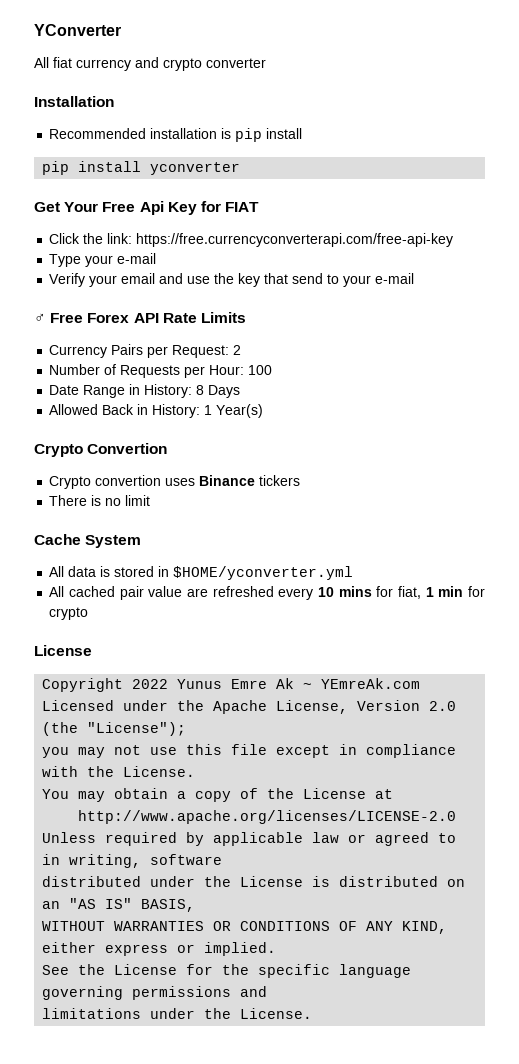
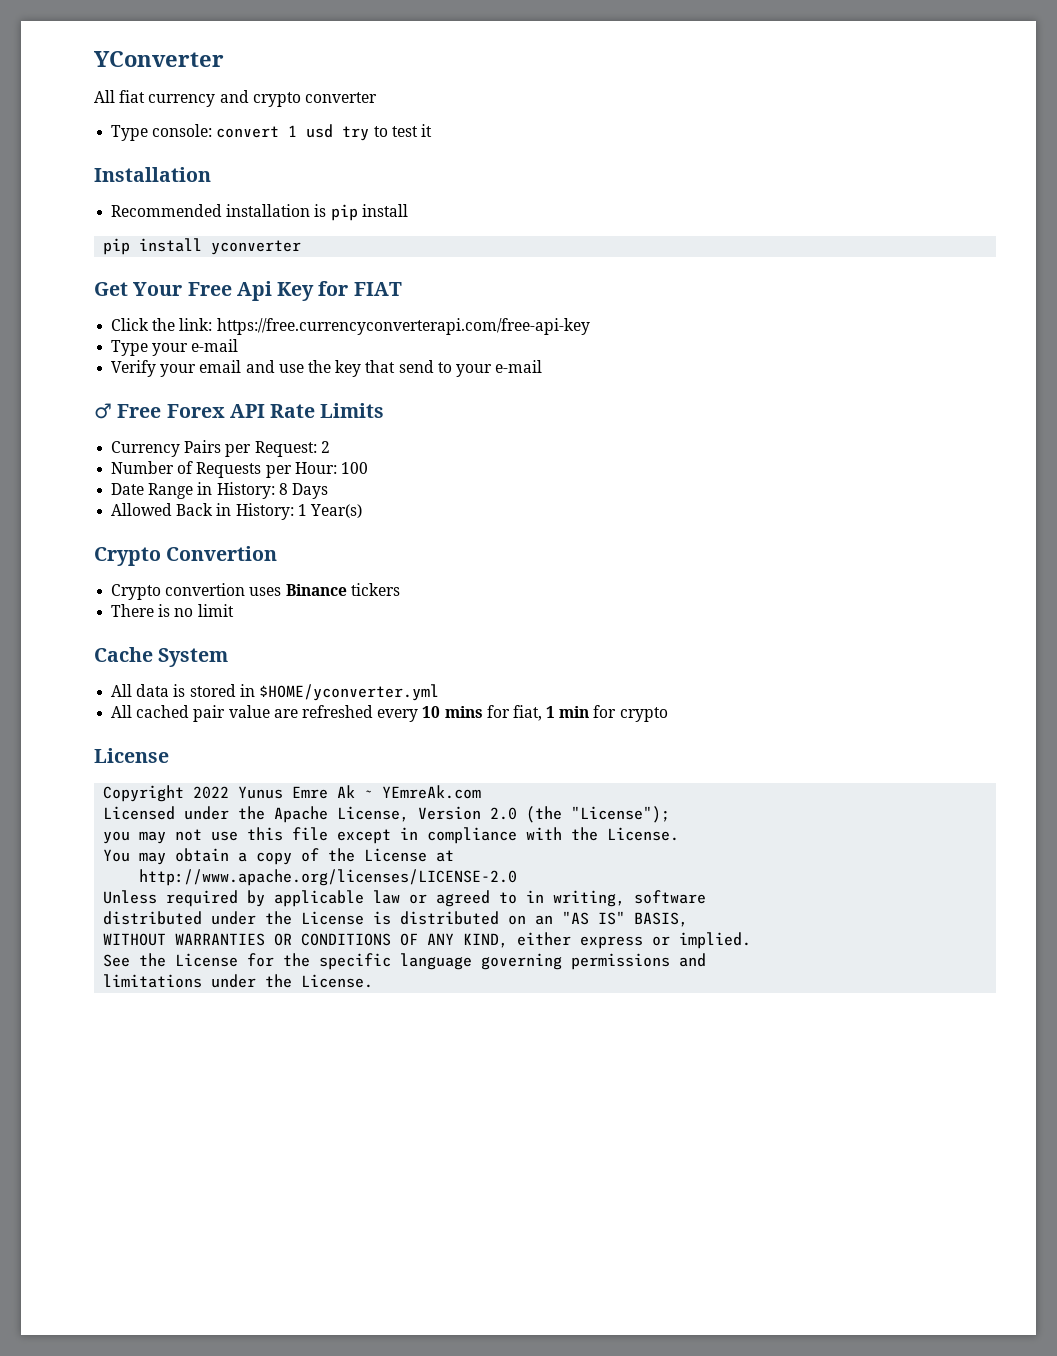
(266, 63) none -> [111,124,432,141] // Type console: convert 1 usd try to test it

